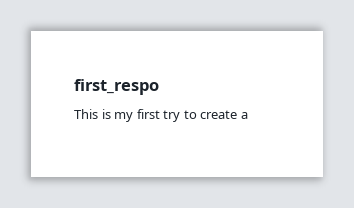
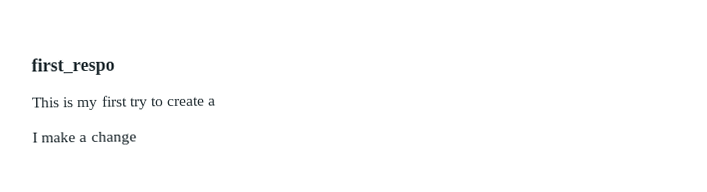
(248, 115) none -> [32,131,137,145] // I make a change

